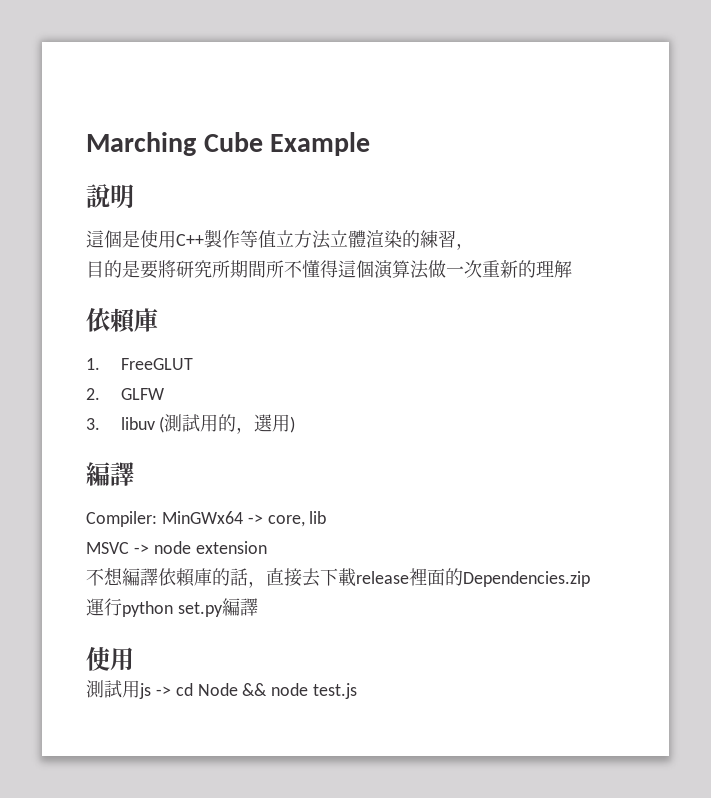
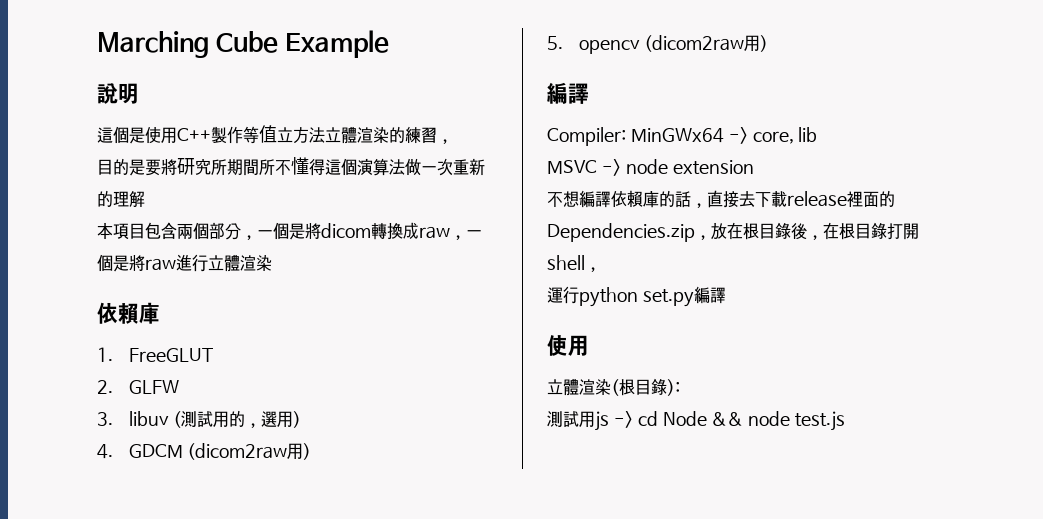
(572, 269) none -> [97,222,482,240] [97,254,272,272] // 本項目包含兩個部分，一個是將dicom轉換成raw，一個是將raw進行立體渲染
(296, 424) none -> [97,443,312,460] [547,35,769,54] // 4. GDCM (dicom2raw用) // 5. opencv (dicom2raw用)
(590, 579) none -> [695,222,919,240] [547,255,601,272] ，放在根目錄後，在根目錄打開shell，
(134, 659) none -> [547,378,680,396] // 立體渲染(根目錄):

